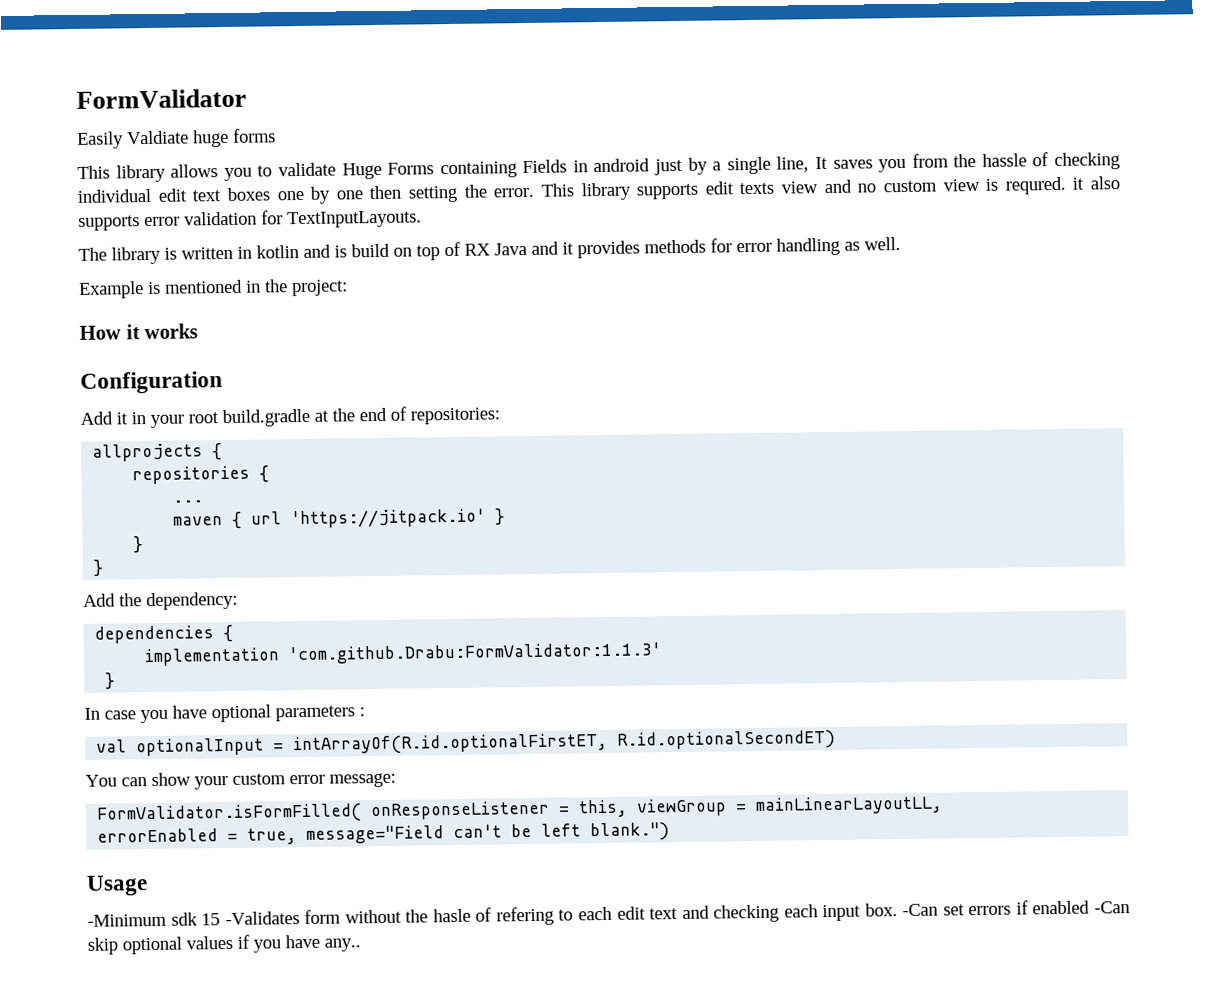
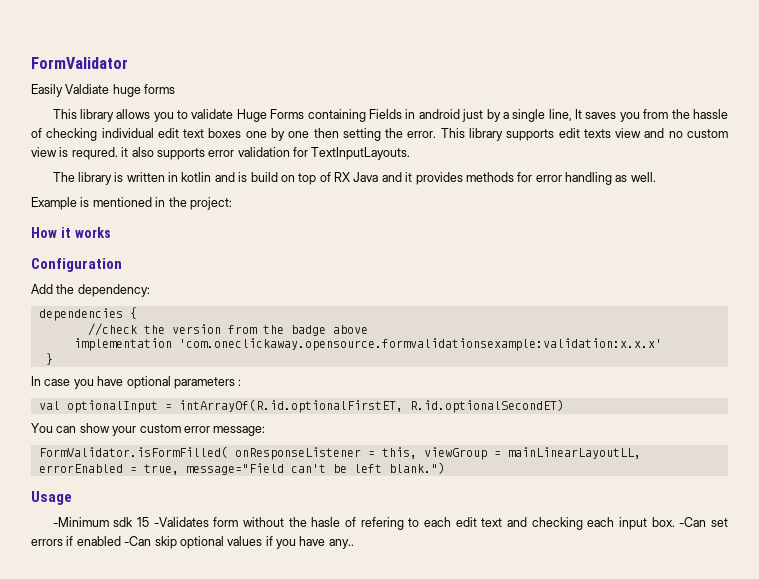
[80,406,500,428] [92,443,223,462] [132,465,270,485] [172,499,204,503] [173,508,506,529] [133,536,144,554] [93,559,104,577] // Add it in your root build.gradle at the end of repositories: // allprojects { // repositories { // ... // maven { url 'https://jitpack.io' } // } // } -> (122, 265) none
(234, 633) none -> [87,323,368,336] // //check the version from the badge above
[288,642,663,665] 'com.github.Drabu:FormValidator:1.1.3' -> [178,338,662,351] 'com.oneclickaway.opensource.formvalidationsexample:validation:x.x.x'

